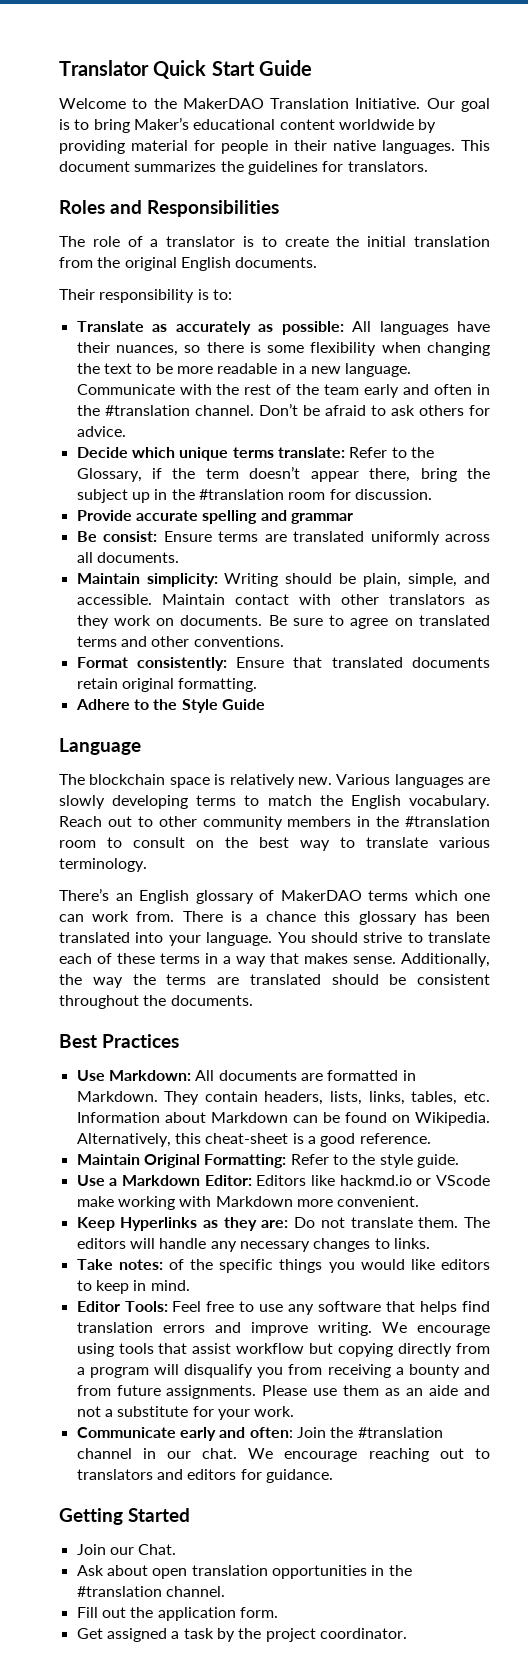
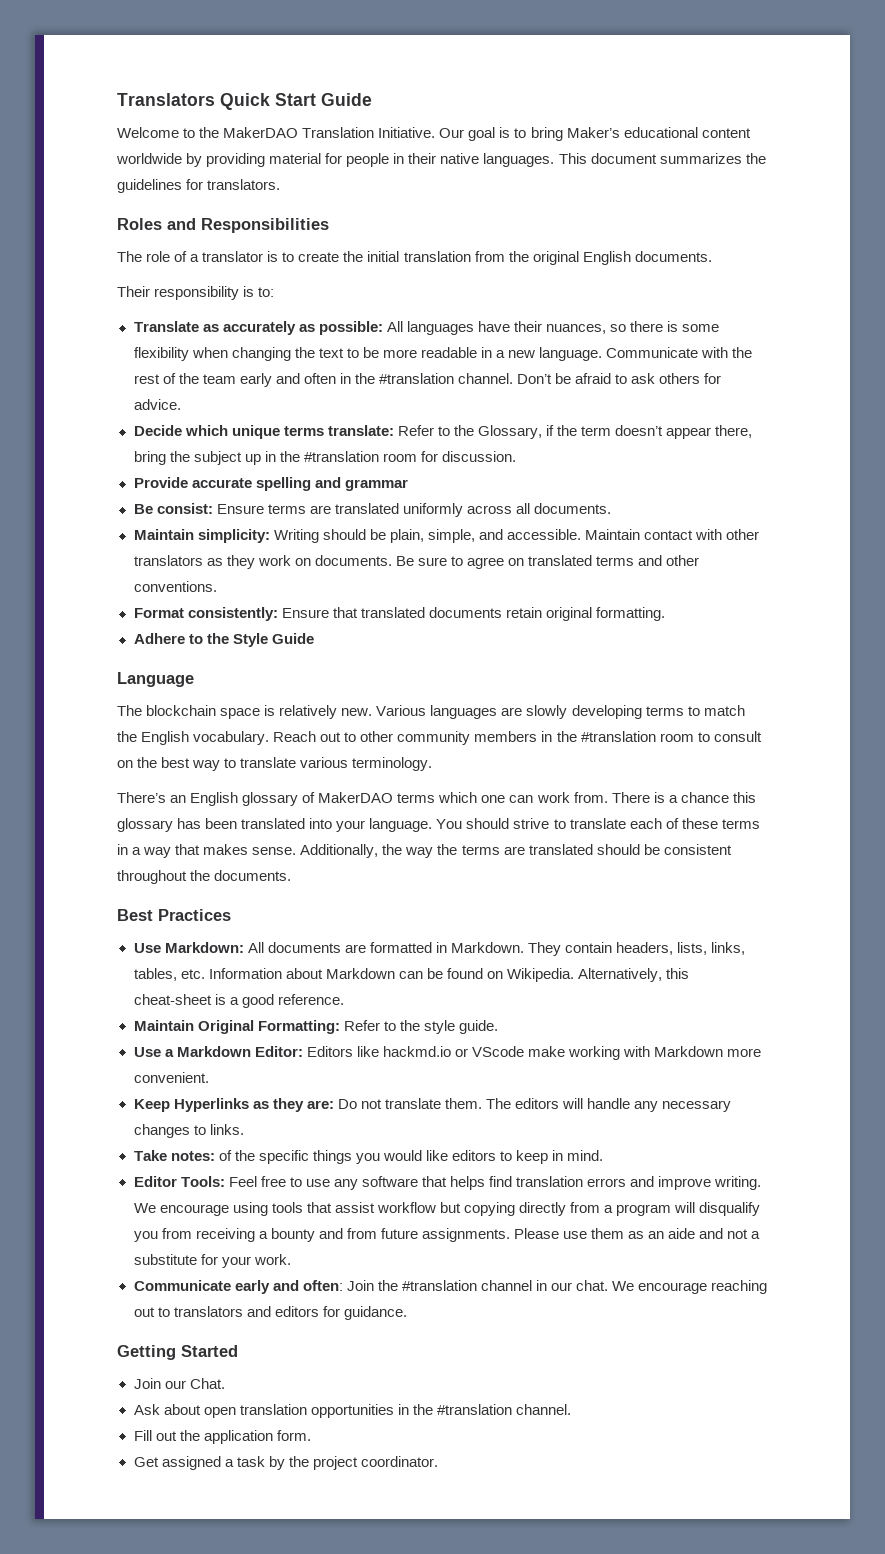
[59,60,149,76] Translator -> [117,93,215,106] Translators

